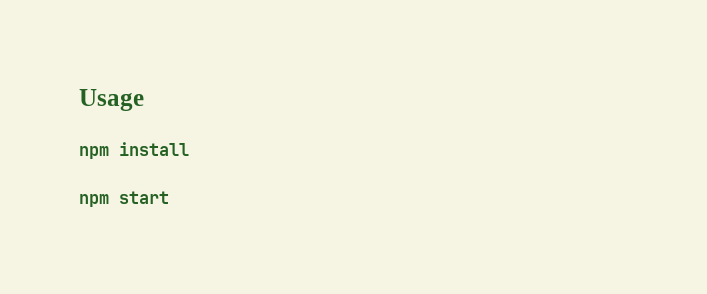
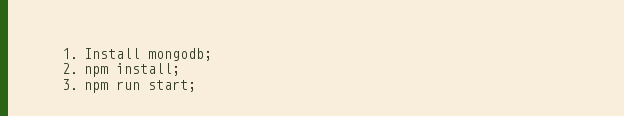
[79,89,144,111] [79,142,189,159] [79,191,169,207] Usage // npm install // npm start -> [62,48,212,61] [62,63,180,77] [62,79,196,93] 1. Install mongodb; // 2. npm install; // 3. npm run start;

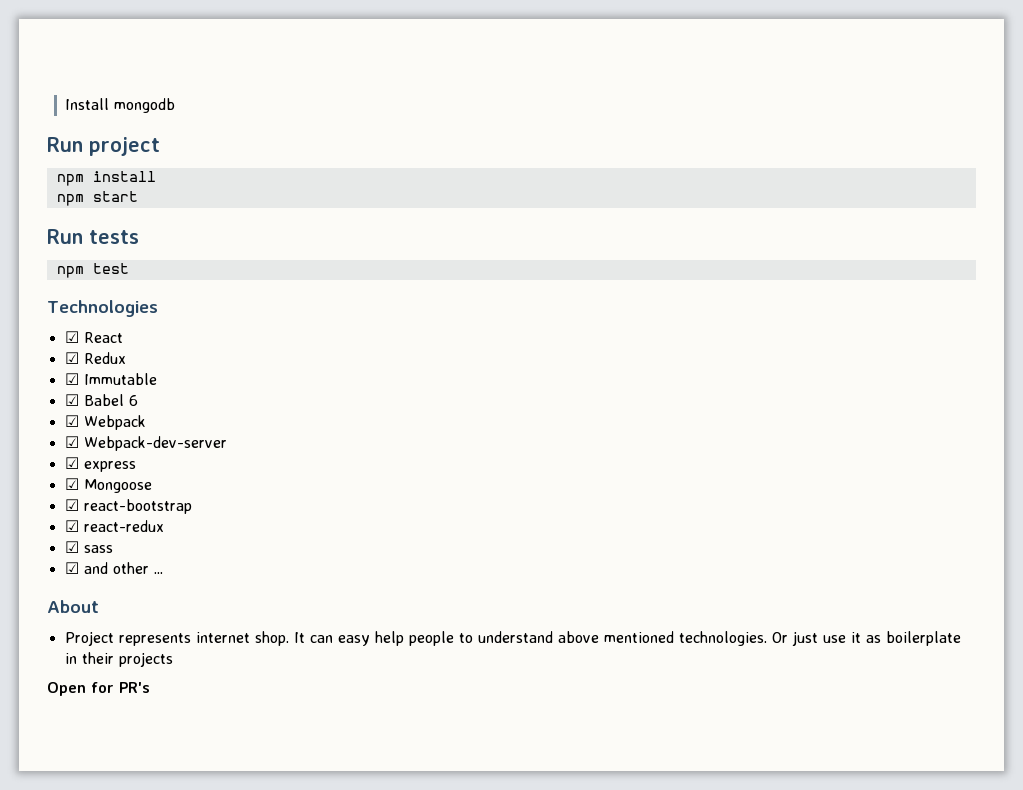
[62,48,212,61] [62,63,180,77] [62,79,196,93] 1. Install mongodb; // 2. npm install; // 3. npm run start; -> [65,98,176,113] [47,137,160,156] [56,171,156,186] [56,191,138,206] [47,229,139,244] [56,263,129,278] [47,300,158,317] [64,331,123,343] [64,352,126,364] [64,373,157,385] [64,394,138,406] [64,415,146,430] [64,436,227,451] [64,457,136,472] [64,478,152,493] [64,499,192,514] [64,520,164,532] [64,541,113,553] [64,562,163,574] [47,600,99,613] [64,631,961,646] [64,652,173,667] [47,682,150,696] Install mongodb // Run project // npm install // npm start // Run tests // npm test // Technologies // ☑ React // ☑ Redux // ☑ Immutable // ☑ Babel 6 // ☑ Webpack // ☑ Webpack-dev-server // ☑ express // ☑ Mongoose // ☑ react-bootstrap // ☑ react-redux // ☑ sass // ☑ and other ... // About // Project represents internet shop. It can easy help people to understand above mentioned technologies. Or just use it as boilerplate in their projects // Open for PR's

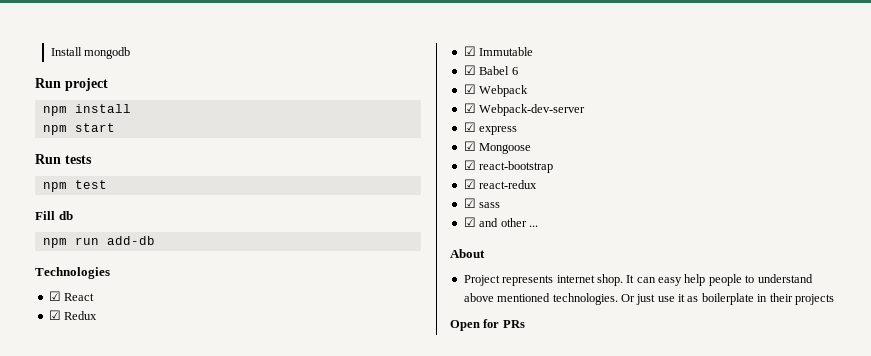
(129, 268) none -> [35,211,73,220] [42,236,155,248] // Fill db // npm run add-db
[119,682,150,693] PR's -> [502,320,525,328] PRs

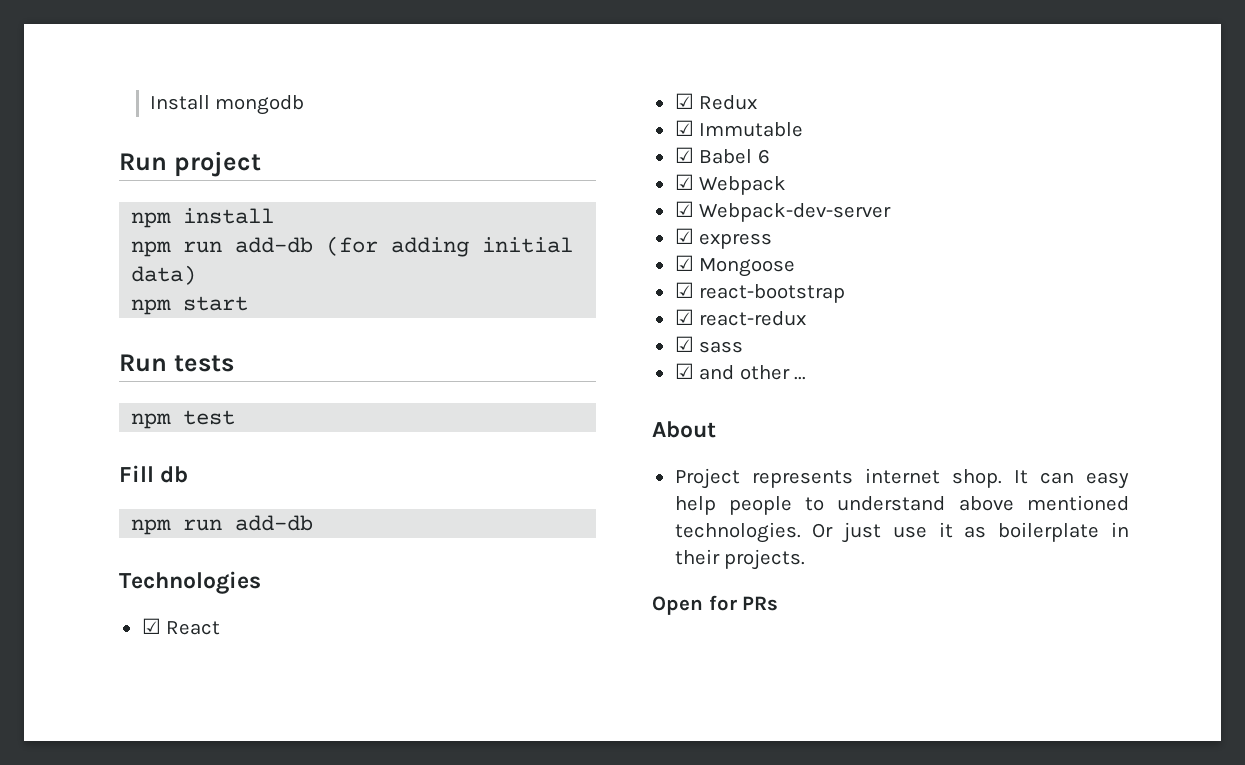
(131, 108) none -> [131,236,574,257] [131,265,197,285] // npm run add-db (for adding initial data)
[794,294,834,305] projects -> [724,549,806,570] projects.

